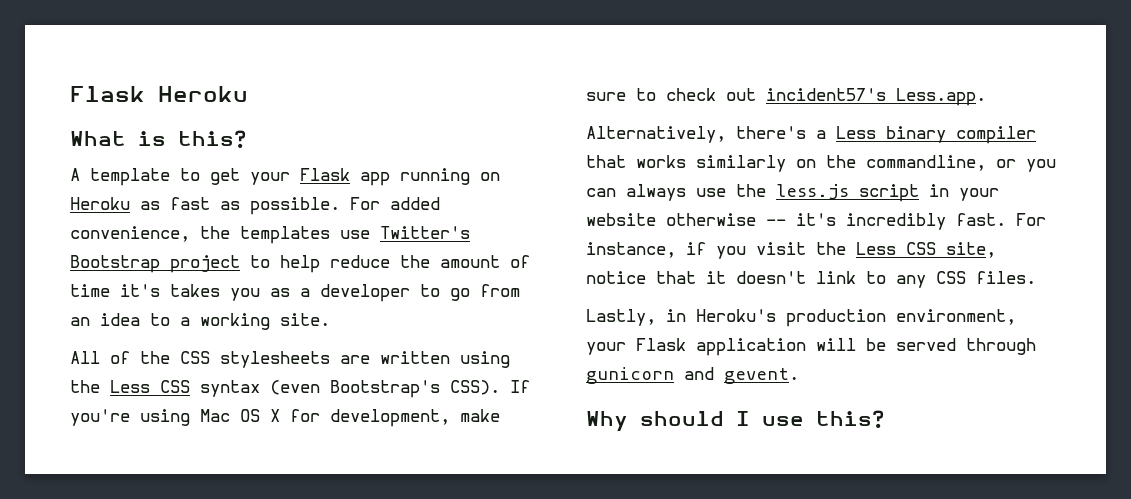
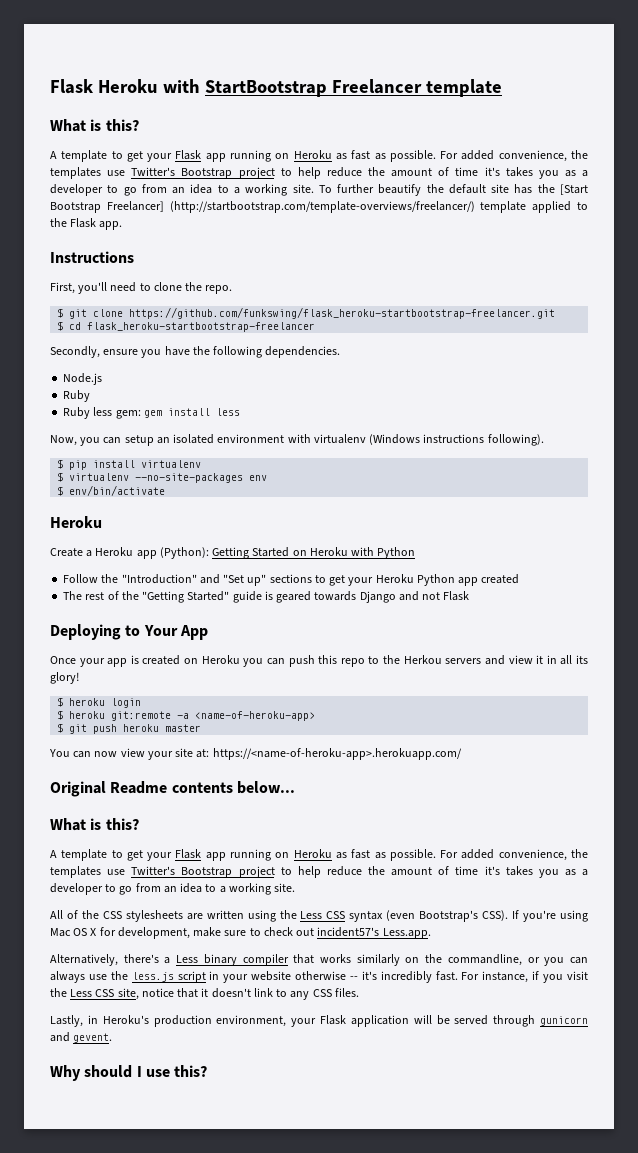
(248, 94) none -> [162,79,502,97] [50,119,139,132] [50,150,588,162] [50,167,588,179] [50,184,588,196] [50,201,588,213] [50,218,123,230] [50,251,134,263] [50,282,233,294] [57,307,556,319] [57,321,316,332] [50,346,341,358] [63,373,103,385] [63,390,91,402] [63,407,240,419] [50,434,544,446] [57,459,202,470] [57,472,268,483] [57,485,166,496] [50,516,102,528] [50,547,416,559] [63,574,520,586] [63,591,470,603] [50,624,208,640] [50,655,588,667] [50,672,79,684] [57,697,142,708] [57,710,316,721] [57,723,202,734] [49,748,462,760] [50,781,295,797] with StartBootstrap Freelancer template // What is this? // A template to get your Flask app running on Heroku as fast as possible. For added convenience, the templates use Twitter's Bootstrap project to help reduce the amount of time it's takes you as a developer to go from an idea to a working site. To further beautify the default site has the [Start Bootstrap Freelancer] (http://startbootstrap.com/template-overviews/freelancer/) template applied to the Flask app. // Instructions // First, you'll need to clone the repo. // $ git clone https://github.com/funkswing/flask_heroku-startbootstrap-freelancer.git // $ cd flask_heroku-startbootstrap-freelancer // Secondly, ensure you have the following dependencies. // Node.js // Ruby // Ruby less gem: gem install less // Now, you can setup an isolated environment with virtualenv (Windows instructions following). // $ pip install virtualenv // $ virtualenv --no-site-packages env // $ env/bin/activate // Heroku // Create a Heroku app (Python): Getting Started on Heroku with Python // Follow the "Introduction" and "Set up" sections to get your Heroku Python app created // The rest of the "Getting Started" guide is geared towards Django and not Flask // Deploying to Your App // Once your app is created on Heroku you can push this repo to the Herkou servers and view it in all its glory! // $ heroku login // $ heroku git:remote -a <name-of-heroku-app> // $ git push heroku master // You can now view your site at: https://<name-of-heroku-app>.herokuapp.com/ // Original Readme contents below...

